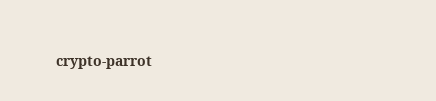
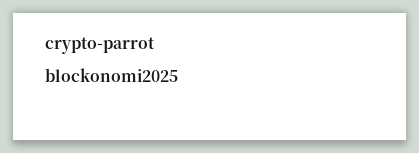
(152, 62) none -> [45,68,178,82] // blockonomi2025

